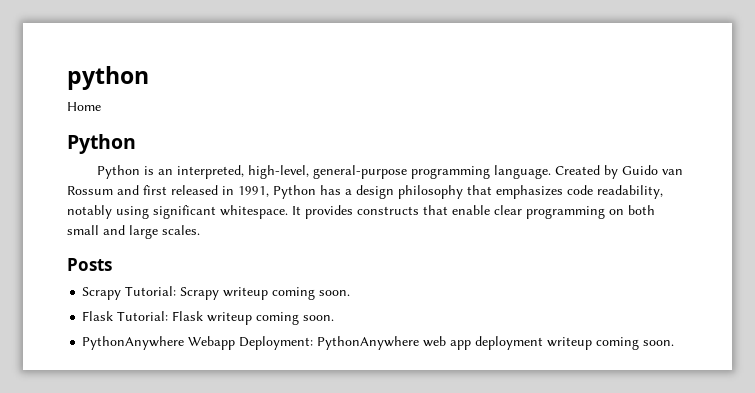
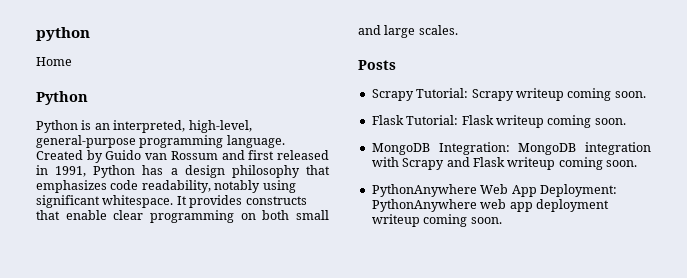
[82,336,236,350] // PythonAnywhere Webapp -> [371,142,651,155] [371,157,637,170] [371,184,537,197] // MongoDB Integration: MongoDB integration with Scrapy and Flask writeup coming soon. // PythonAnywhere Web App

